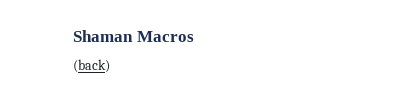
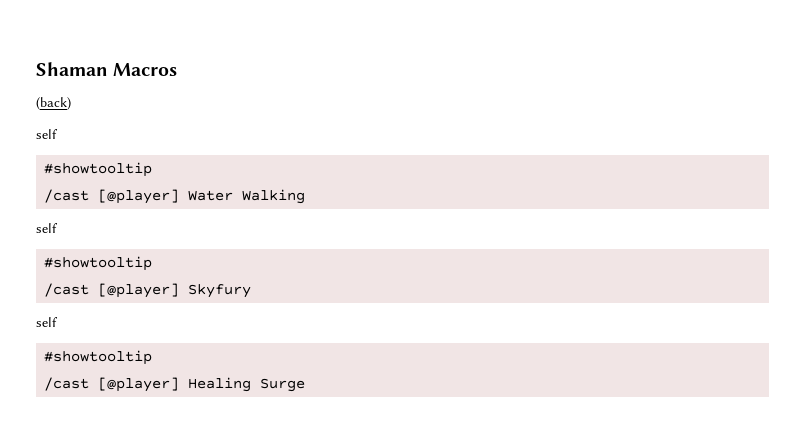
(110, 66) none -> [36,129,58,139] [44,162,153,177] [44,189,306,204] [36,223,58,233] [44,256,153,271] [44,283,252,298] [36,317,58,327] [44,350,153,365] [44,377,306,392] // self // #showtooltip // /cast [@player] Water Walking // self // #showtooltip // /cast [@player] Skyfury // self // #showtooltip // /cast [@player] Healing Surge

